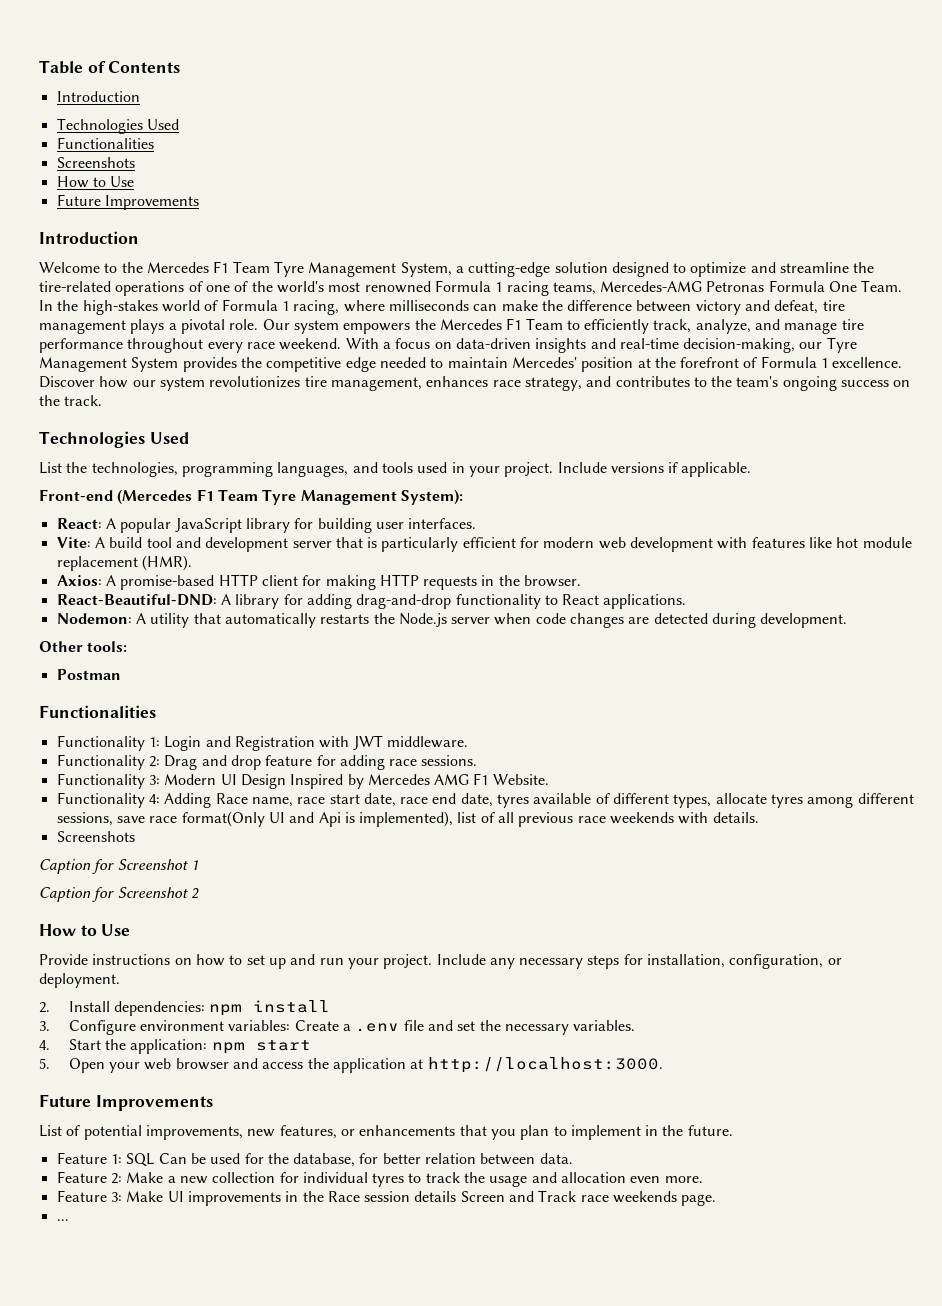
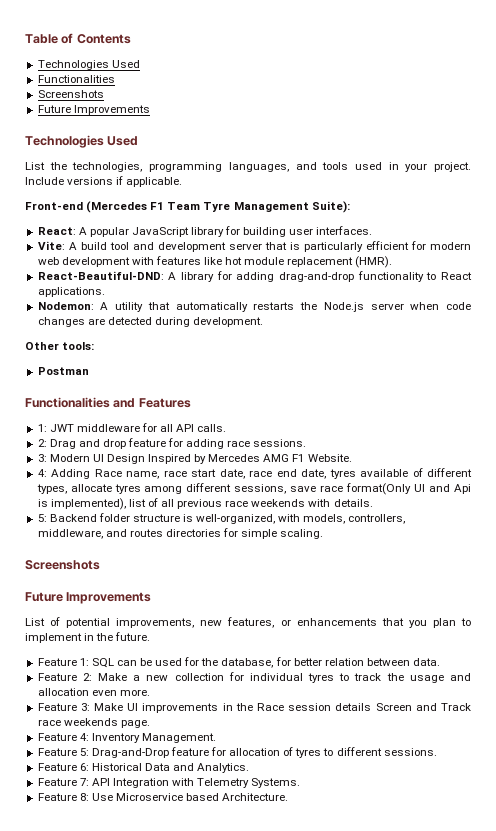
[56,91,140,102] // Introduction -> (131, 39) none
[56,176,135,188] [56,194,199,210] [39,231,139,244] [39,261,875,277] [39,280,903,296] [39,299,845,315] [39,318,864,334] [39,337,857,353] [39,356,903,372] [39,376,911,391] [39,395,103,406] // How to Use // Future Improvements // Introduction // Welcome to the Mercedes F1 Team Tyre Management System, a cutting-edge solution designed to optimize and streamline the tire-related operations of one of the world's most renowned Formula 1 racing teams, Mercedes-AMG Petronas Formula One Team. In the high-stakes world of Formula 1 racing, where milliseconds can make the difference between victory and defeat, tire management plays a pivotal role. Our system empowers the Mercedes F1 Team to efficiently track, analyze, and manage tire performance throughout every race weekend. With a focus on data-driven insights and real-time decision-making, our Tyre Management System provides the competitive edge needed to maintain Mercedes' position at the forefront of Formula 1 excellence. Discover how our system revolutionizes tire management, enhances race strategy, and contributes to the team's ongoing success on the track. -> [37,105,150,115] // Future Improvements
[400,489,463,505] System): -> [311,201,350,213] Suite):
[56,574,582,590] // Axios: A promise-based HTTP client for making HTTP requests in the browser. -> (393, 262) none
[56,735,468,751] [56,754,145,770] // Functionality 1: Login and Registration with JWT middleware. // Functionality -> [113,398,191,408] [37,423,227,432] and Features // 1: JWT middleware for all API calls. //
[56,773,145,789] Functionality -> (307, 443) none
[56,792,145,808] Functionality -> (352, 458) none
[56,831,135,842] [39,859,198,874] [39,887,199,902] [39,924,131,936] [39,954,842,969] [39,973,120,988] [39,1000,331,1016] [39,1020,636,1035] [39,1039,311,1054] [39,1057,663,1073] Screenshots // Caption for Screenshot 1 // Caption for Screenshot 2 // How to Use // Provide instructions on how to set up and run your project. Include any necessary steps for installation, configuration, or deployment. // 2. Install dependencies: npm install // 3. Configure environment variables: Create a .env file and set the necessary variables. // 4. Start the application: npm start // 5. Open your web browser and access the application at http://localhost:3000. -> [37,513,406,524] [37,528,324,539] [25,560,100,570] 5: Backend folder structure is well-organized, with models, controllers, middleware, and routes directories for simple scaling. // Screenshots
[158,1153,187,1164] Can -> [116,660,137,666] can
[56,1219,69,1221] ... -> [37,733,216,743] [37,747,437,758] [37,763,250,773] [37,778,301,788] [37,793,289,801] Feature 4: Inventory Management. // Feature 5: Drag-and-Drop feature for allocation of tyres to different sessions. // Feature 6: Historical Data and Analytics. // Feature 7: API Integration with Telemetry Systems. // Feature 8: Use Microservice based Architecture.

